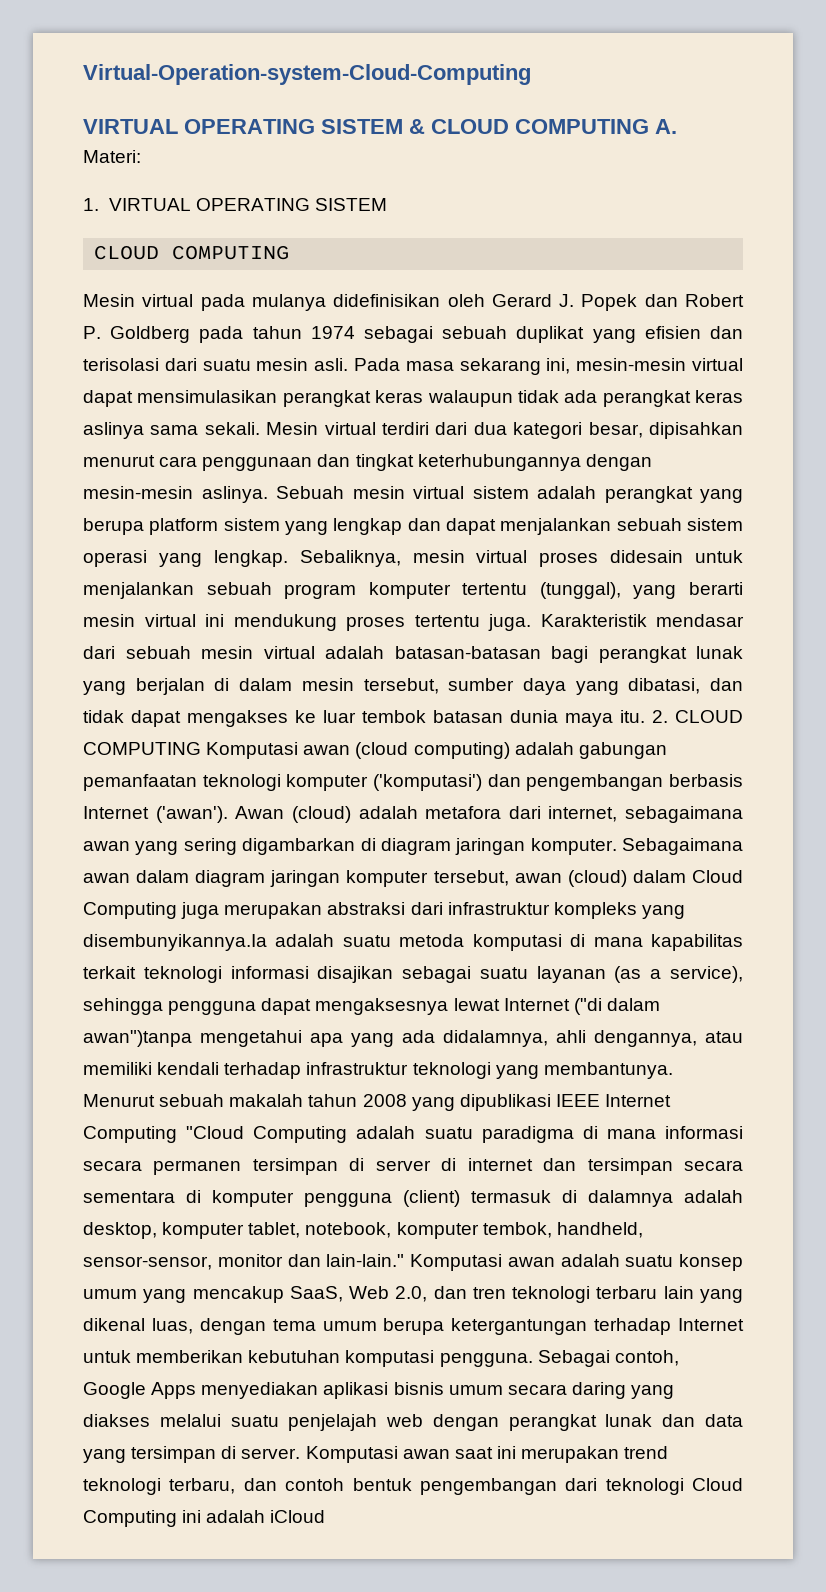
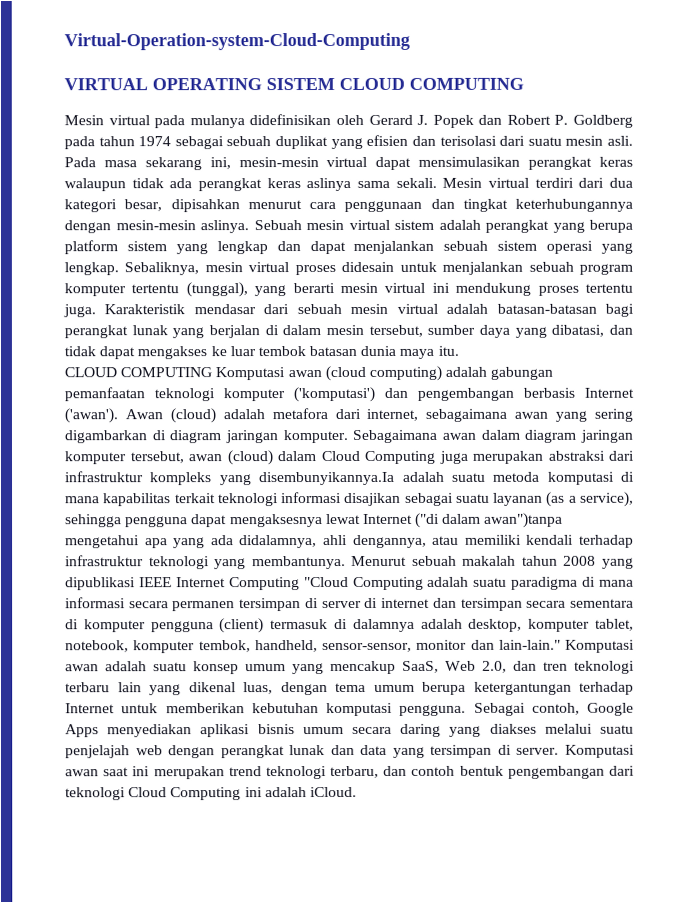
[409,119,677,134] [83,150,141,163] [83,198,388,211] & CLOUD COMPUTING A. // Materi: // 1. VIRTUAL OPERATING SISTEM // -> (335, 84) none
[652,710,668,723] 2. -> (459, 350) //
[270,1510,326,1523] iCloud -> [309,786,357,798] iCloud.

